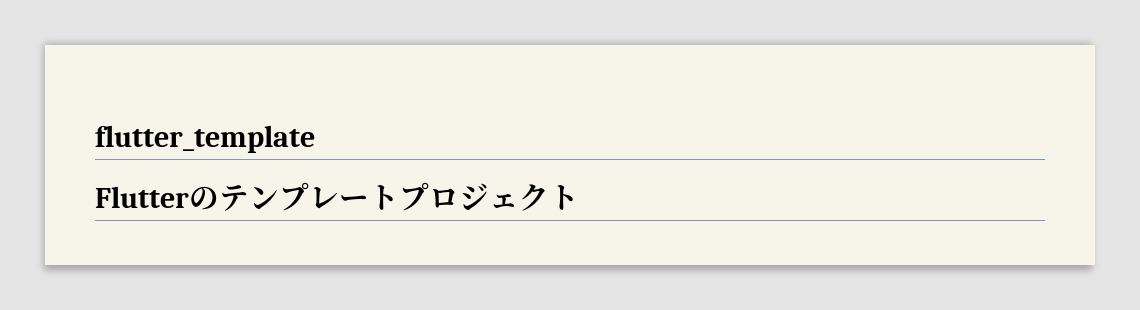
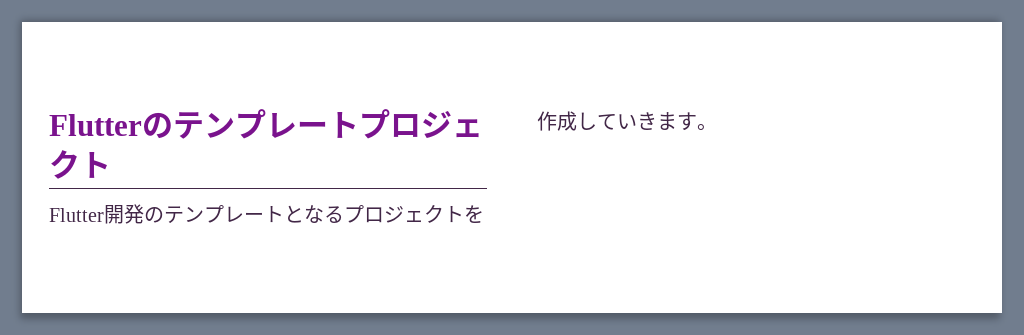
[95,125,315,153] flutter_template // -> (49, 125) none
(579, 197) none -> [49,204,484,224] [537,111,717,131] // Flutter開発のテンプレートとなるプロジェクトを作成していきます。

